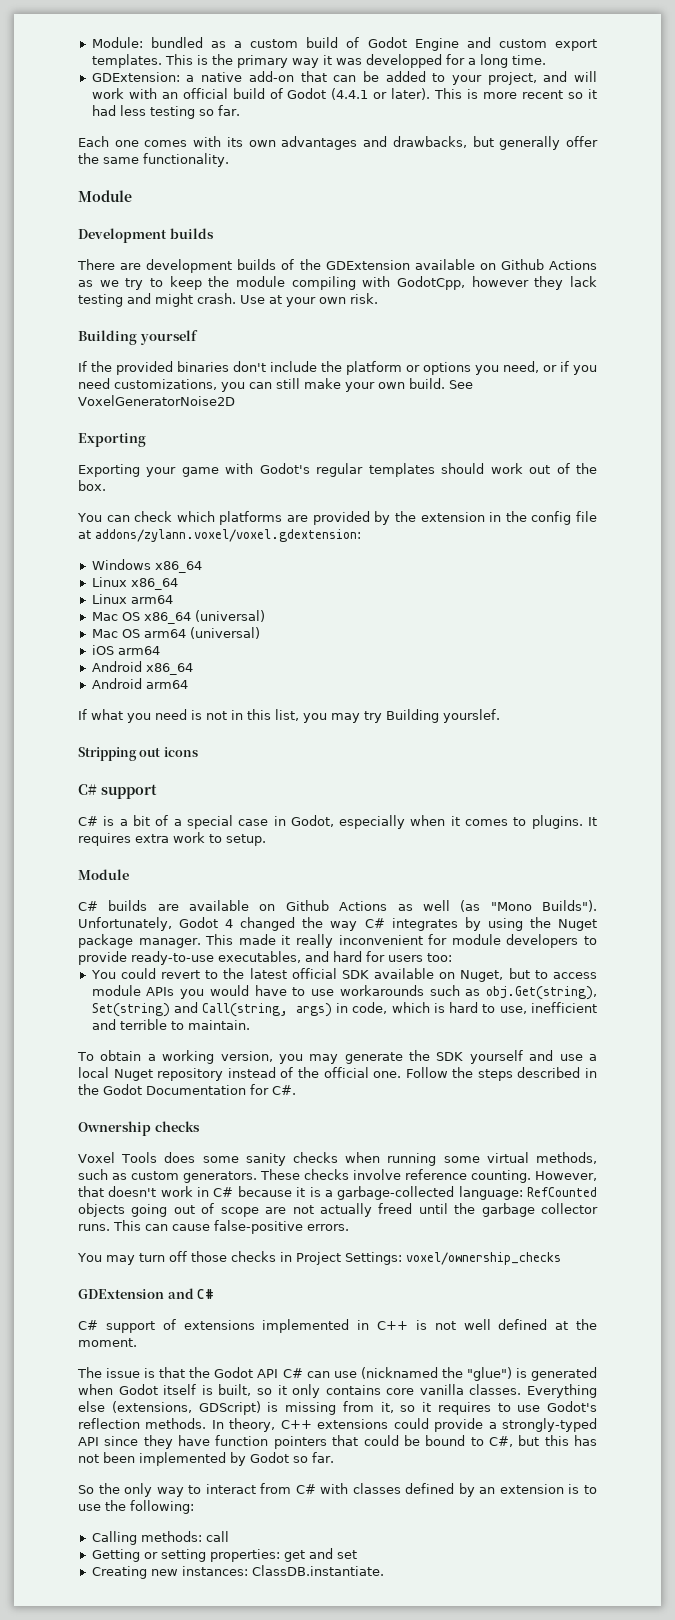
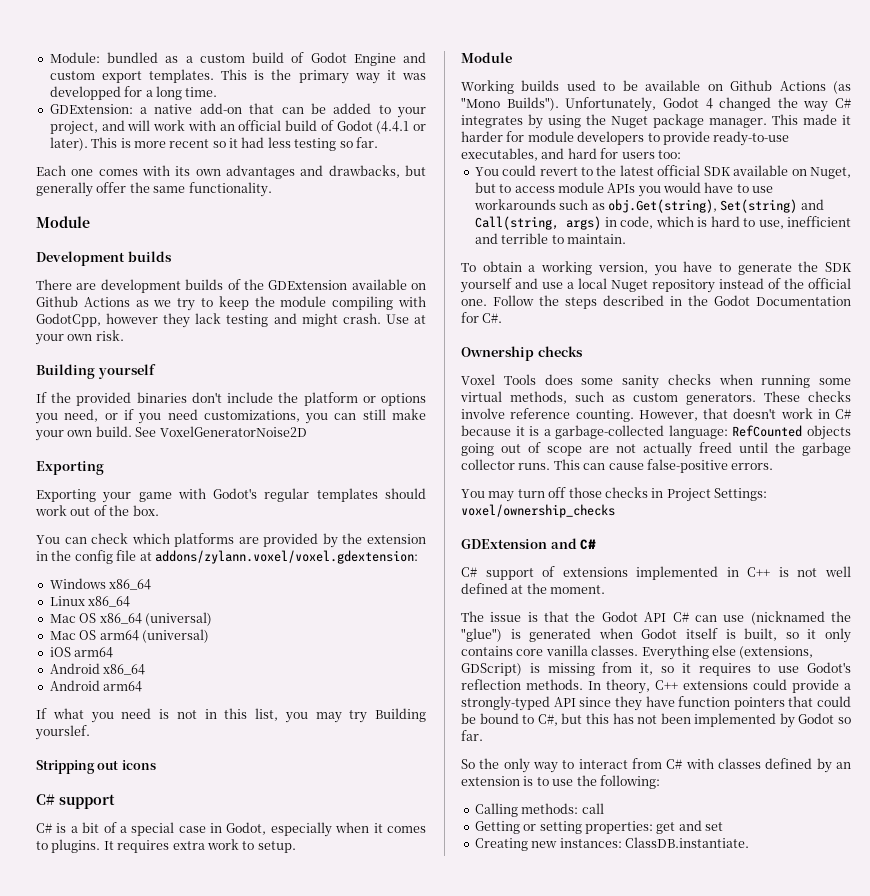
[91,594,173,604] // Linux arm64 -> (131, 601) none
[78,900,450,911] C# builds are available on Github Actions as well -> [461,80,826,94] Working builds used to be available on Github Actions
[295,934,423,948] really inconvenient -> [461,131,503,142] harder
[309,1054,339,1064] may -> [683,261,731,272] have to

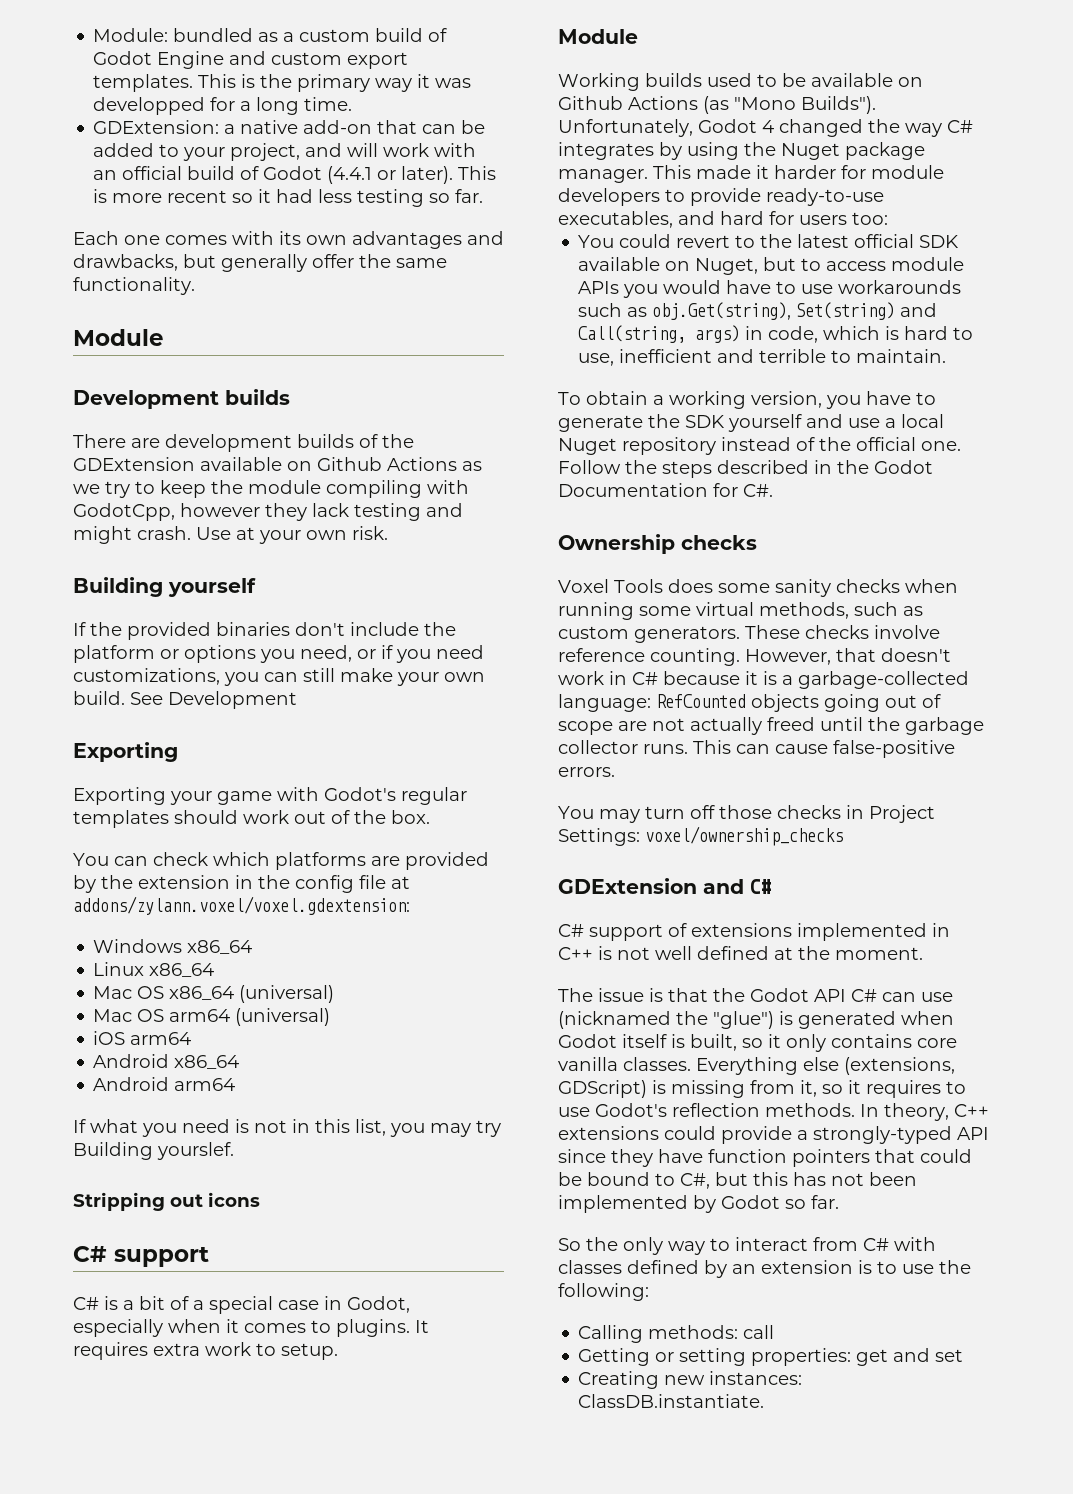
[159,426,307,437] VoxelGeneratorNoise2D -> [168,691,297,709] Development

